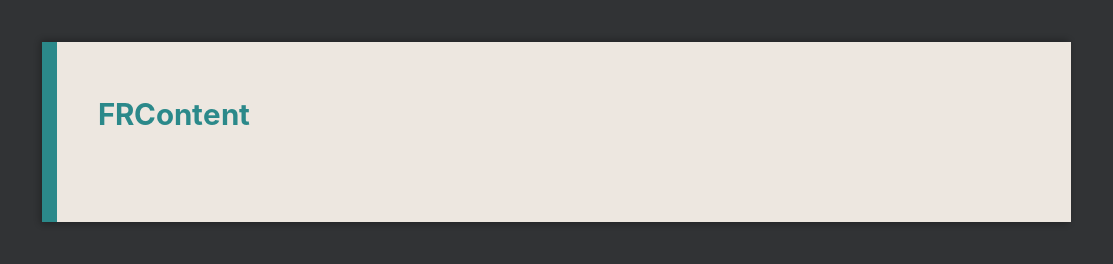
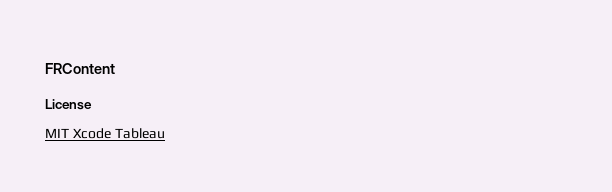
(250, 114) none -> [45,99,92,110] [45,128,165,139] // License // MIT Xcode Tableau

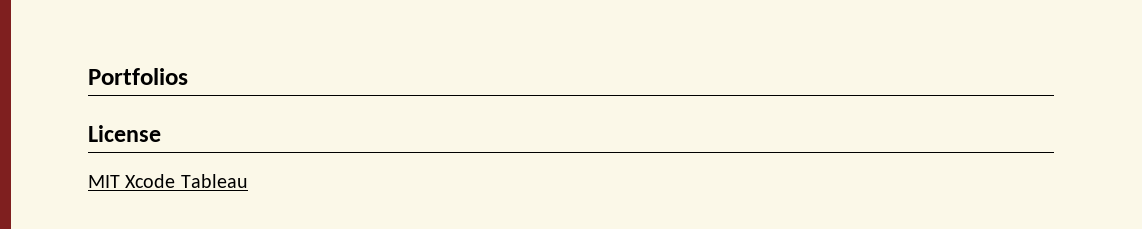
[45,63,115,74] FRContent -> [88,68,188,85] Portfolios

